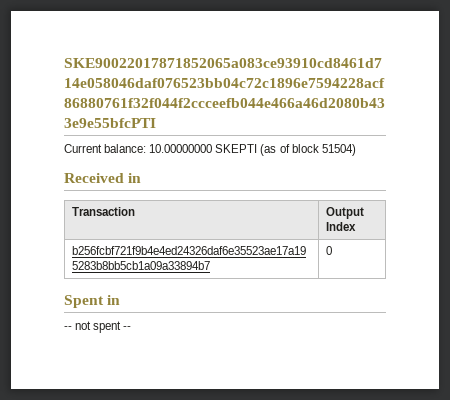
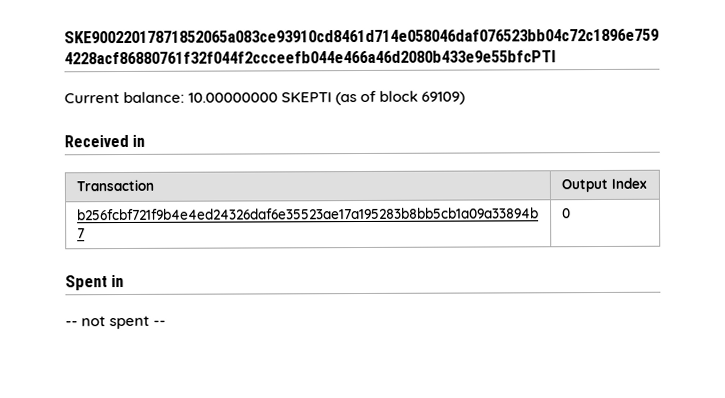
[321,144,356,156] 51504) -> [421,91,466,105] 69109)

